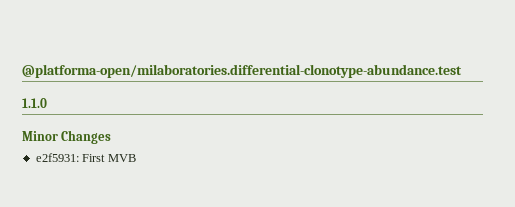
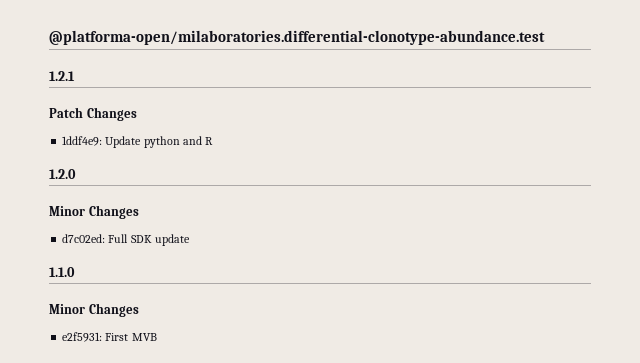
(462, 71) none -> [49,71,75,81] [49,107,137,121] [62,136,214,148] [49,169,76,179] [49,205,139,219] [62,234,190,246] // 1.2.1 // Patch Changes // 1ddf4e9: Update python and R // 1.2.0 // Minor Changes // d7c02ed: Full SDK update

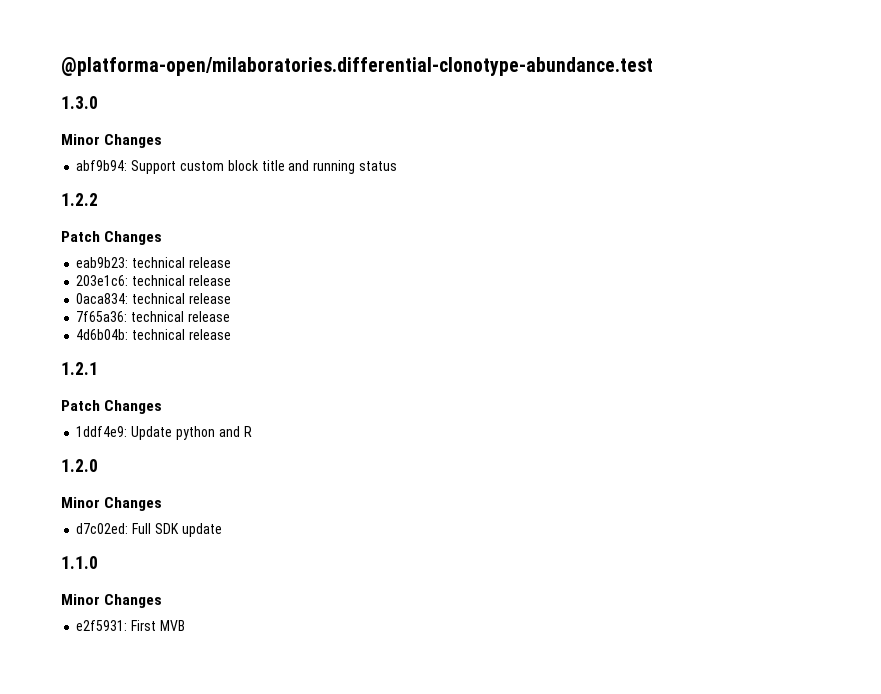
(545, 37) none -> [61,96,98,109] [61,134,163,148] [76,160,397,174] [61,193,98,206] [61,231,163,245] [76,257,231,268] [76,275,231,286] [76,293,231,304] [76,311,230,322] [76,329,231,340] // 1.3.0 // Minor Changes // abf9b94: Support custom block title and running status // 1.2.2 // Patch Changes // eab9b23: technical release // 203e1c6: technical release // 0aca834: technical release // 7f65a36: technical release // 4d6b04b: technical release

